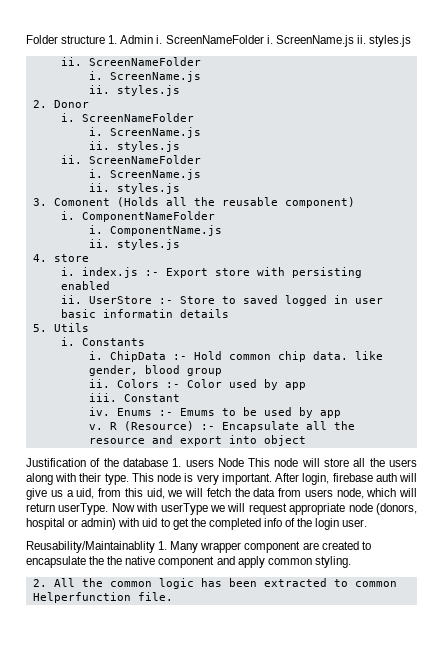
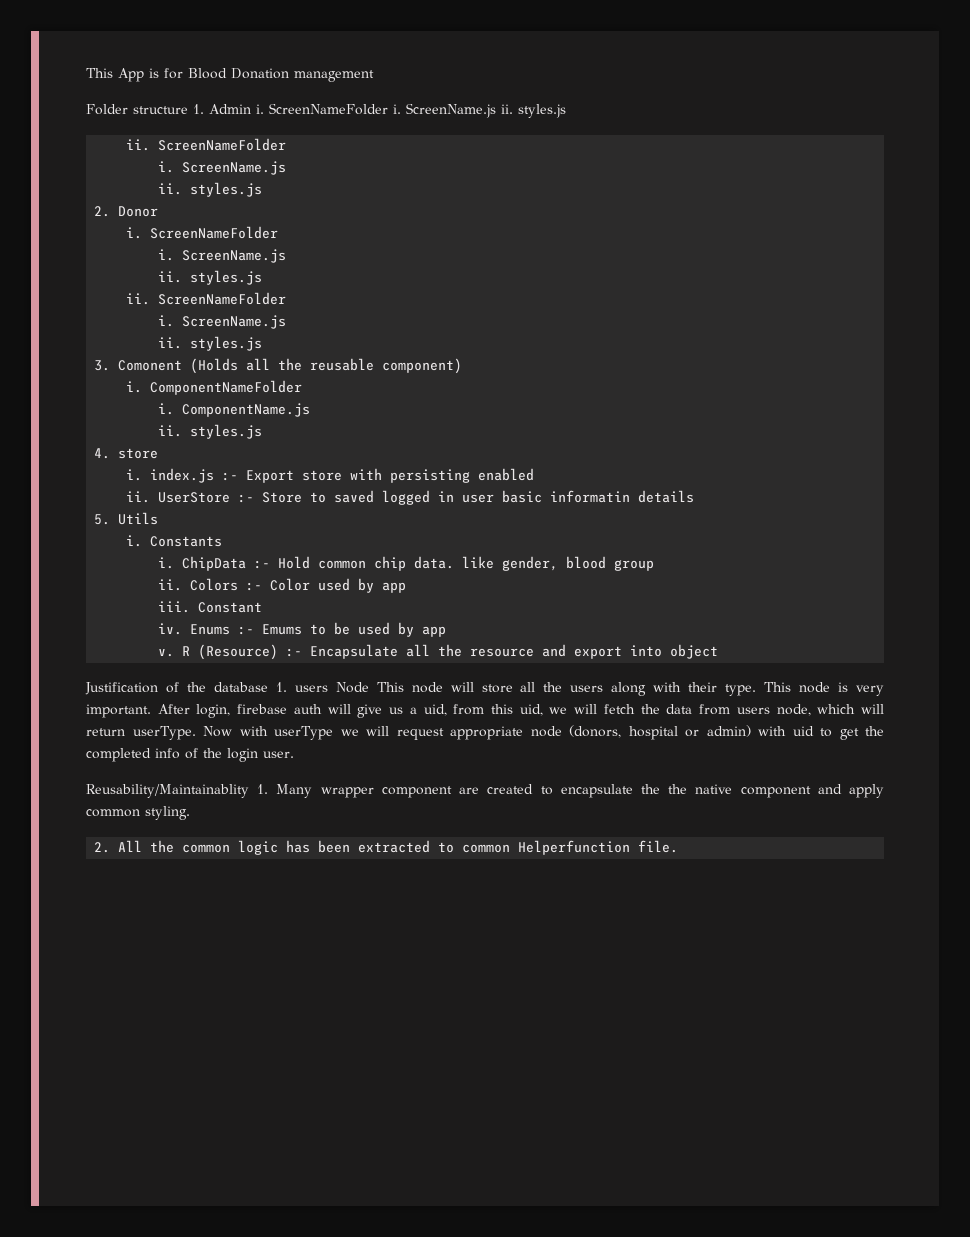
(26, 39) none -> [86,68,374,82] This App is for Blood Donation management //

